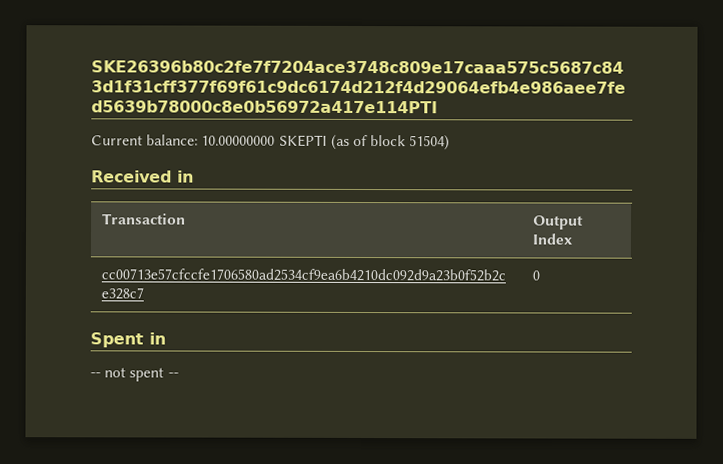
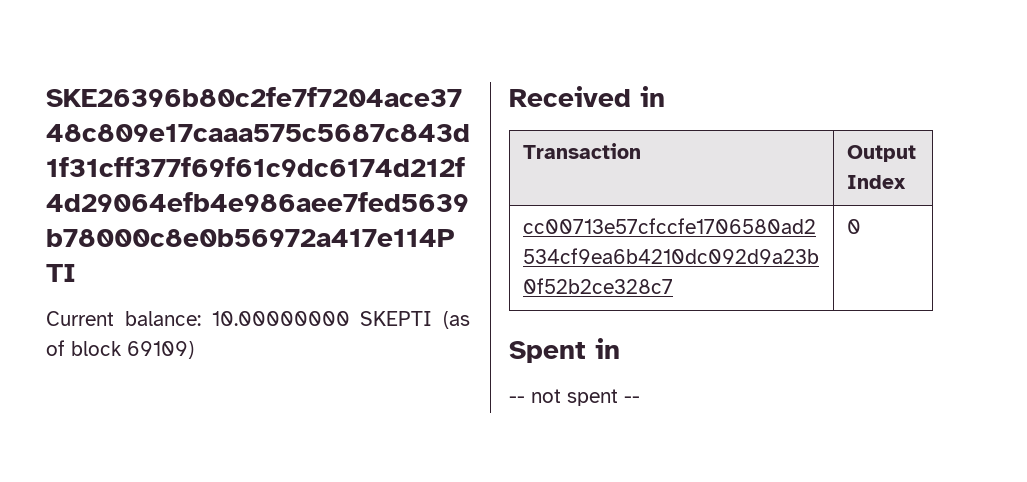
[409,135,451,151] 51504) -> [127,341,194,359] 69109)

